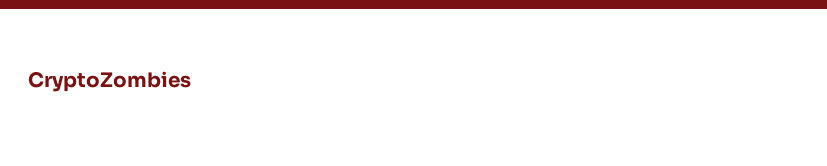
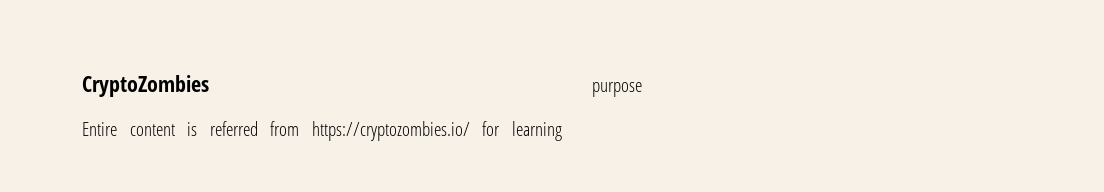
(191, 81) none -> [82,121,562,141] [592,82,642,97] // Entire content is referred from https://cryptozombies.io/ for learning purpose

